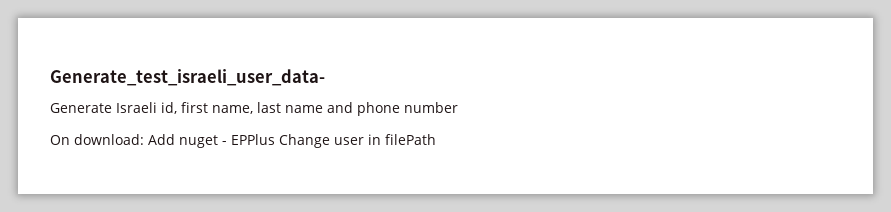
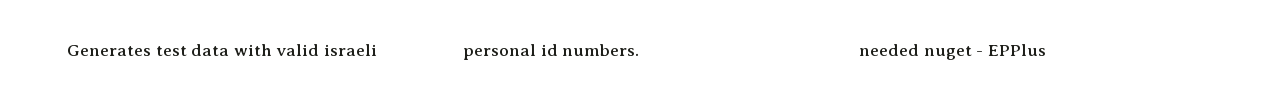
[50,69,325,86] [50,102,458,116] [50,134,436,148] Generate_test_israeli_user_data- // Generate Israeli id, first name, last name and phone number // On download: Add nuget - EPPlus Change user in filePath -> [67,44,640,60] [859,44,1047,60] Generates test data with valid israeli personal id numbers. // needed nuget - EPPlus

